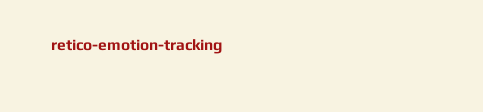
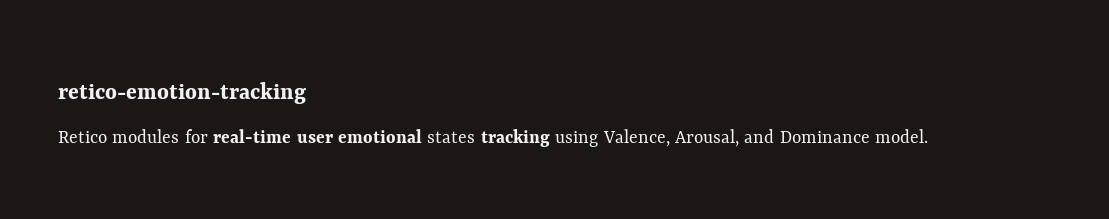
(222, 46) none -> [58,129,929,147] // Retico modules for real-time user emotional states tracking using Valence, Arousal, and Dominance model.

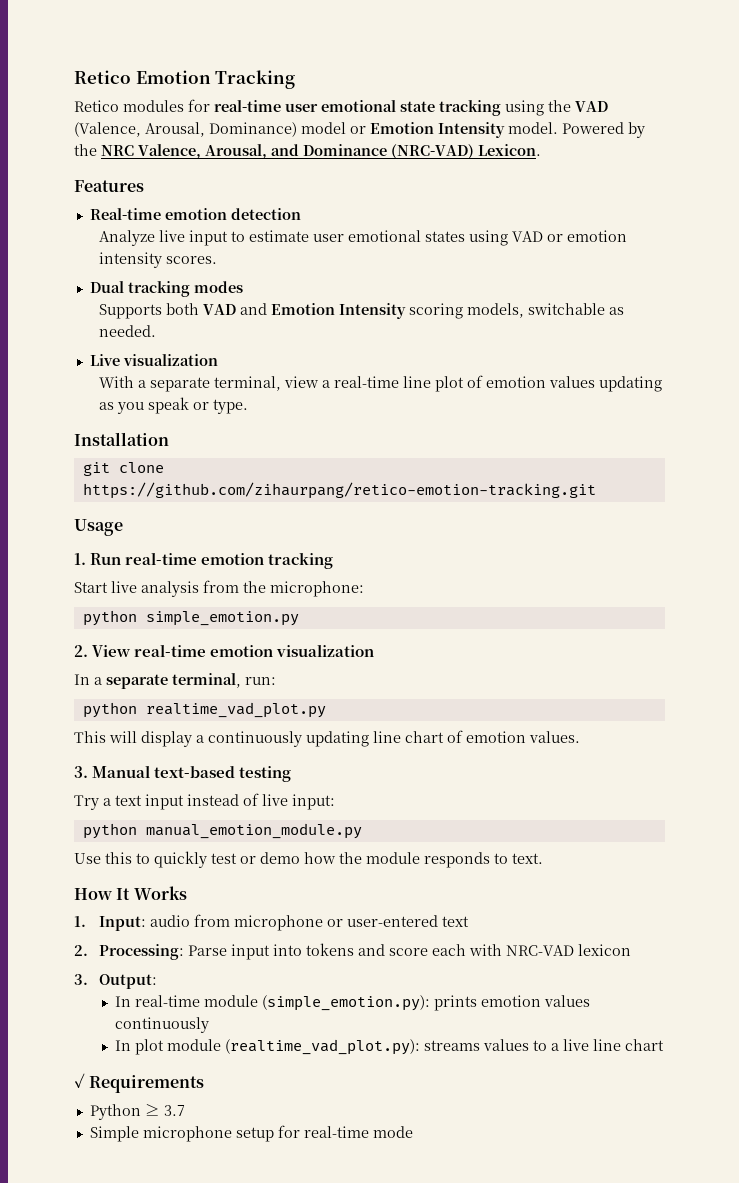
[58,82,306,104] retico-emotion-tracking -> [74,70,296,89] Retico Emotion Tracking
[427,131,476,143] states -> [400,101,435,112] state
[602,129,929,147] Valence, Arousal, and Dominance model. -> [548,100,608,112] [74,122,645,138] [74,144,541,159] [74,180,144,192] [89,208,301,220] [99,230,628,246] [99,252,218,268] [89,281,243,297] [99,303,625,319] [99,325,157,337] [89,354,218,366] [99,375,663,392] [99,397,249,414] [74,432,169,446] [82,462,164,476] [82,482,596,499] [74,519,123,536] [74,552,334,569] [74,580,364,597] [82,610,299,626] [74,644,375,657] [74,673,276,689] [82,702,326,718] [74,730,580,747] [74,765,292,782] [74,793,335,810] [82,823,362,839] [74,851,543,868] [74,886,187,900] [74,914,470,931] [74,943,632,960] [74,974,158,989] [114,995,590,1011] [114,1017,209,1033] [114,1039,664,1055] [74,1073,205,1093] [89,1104,185,1120] [89,1125,413,1142] the VAD (Valence, Arousal, Dominance) model or Emotion Intensity model. Powered by the NRC Valence, Arousal, and Dominance (NRC-VAD) Lexicon. // Features // Real-time emotion detection // Analyze live input to estimate user emotional states using VAD or emotion intensity scores. // Dual tracking modes // Supports both VAD and Emotion Intensity scoring models, switchable as needed. // Live visualization // With a separate terminal, view a real-time line plot of emotion values updating as you speak or type. // Installation // git clone https://github.com/zihaurpang/retico-emotion-tracking.git // Usage // 1. Run real-time emotion tracking // Start live analysis from the microphone: // python simple_emotion.py // 2. View real-time emotion visualization // In a separate terminal, run: // python realtime_vad_plot.py // This will display a continuously updating line chart of emotion values. // 3. Manual text-based testing // Try a text input instead of live input: // python manual_emotion_module.py // Use this to quickly test or demo how the module responds to text. // How It Works // 1. Input: audio from microphone or user-entered text // 2. Processing: Parse input into tokens and score each with NRC-VAD lexicon // 3. Output: // In real-time module (simple_emotion.py): prints emotion values continuously // In plot module (realtime_vad_plot.py): streams values to a live line chart // ✓ Requirements // Python ≥ 3.7 // Simple microphone setup for real-time mode

